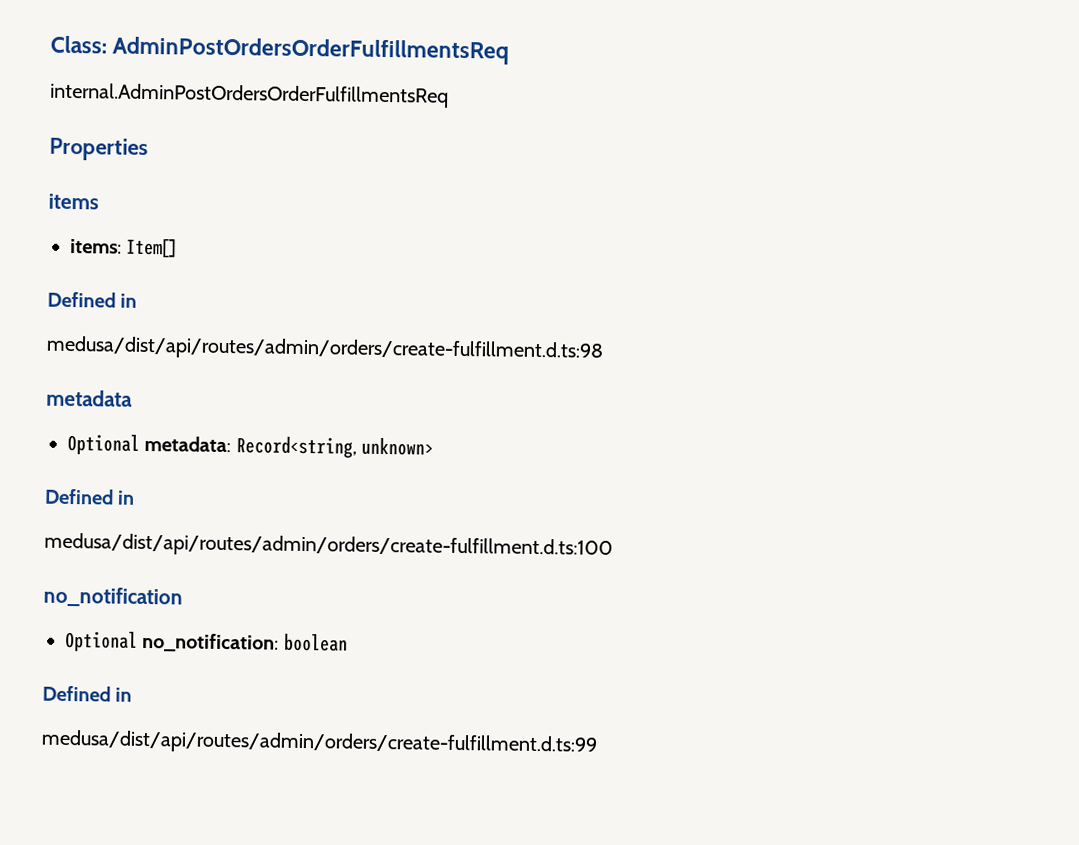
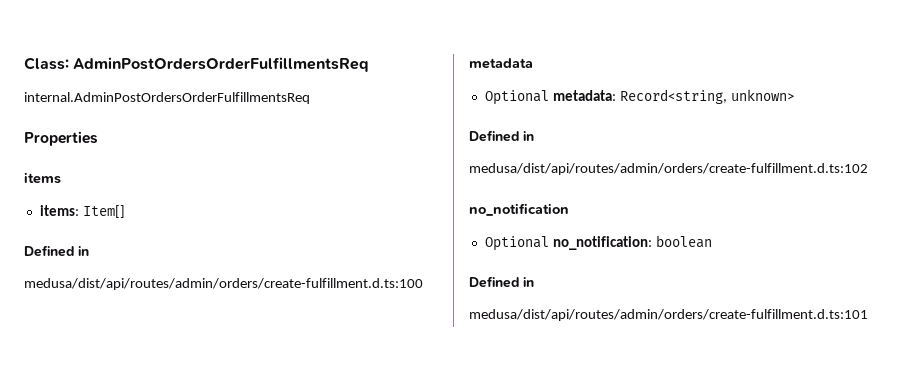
[46,335,604,363] medusa/dist/api/routes/admin/orders/create-fulfillment.d.ts:98 -> [24,278,423,290] medusa/dist/api/routes/admin/orders/create-fulfillment.d.ts:100
[44,532,613,560] medusa/dist/api/routes/admin/orders/create-fulfillment.d.ts:100 -> [469,163,868,175] medusa/dist/api/routes/admin/orders/create-fulfillment.d.ts:102
[41,729,598,757] medusa/dist/api/routes/admin/orders/create-fulfillment.d.ts:99 -> [469,309,868,321] medusa/dist/api/routes/admin/orders/create-fulfillment.d.ts:101

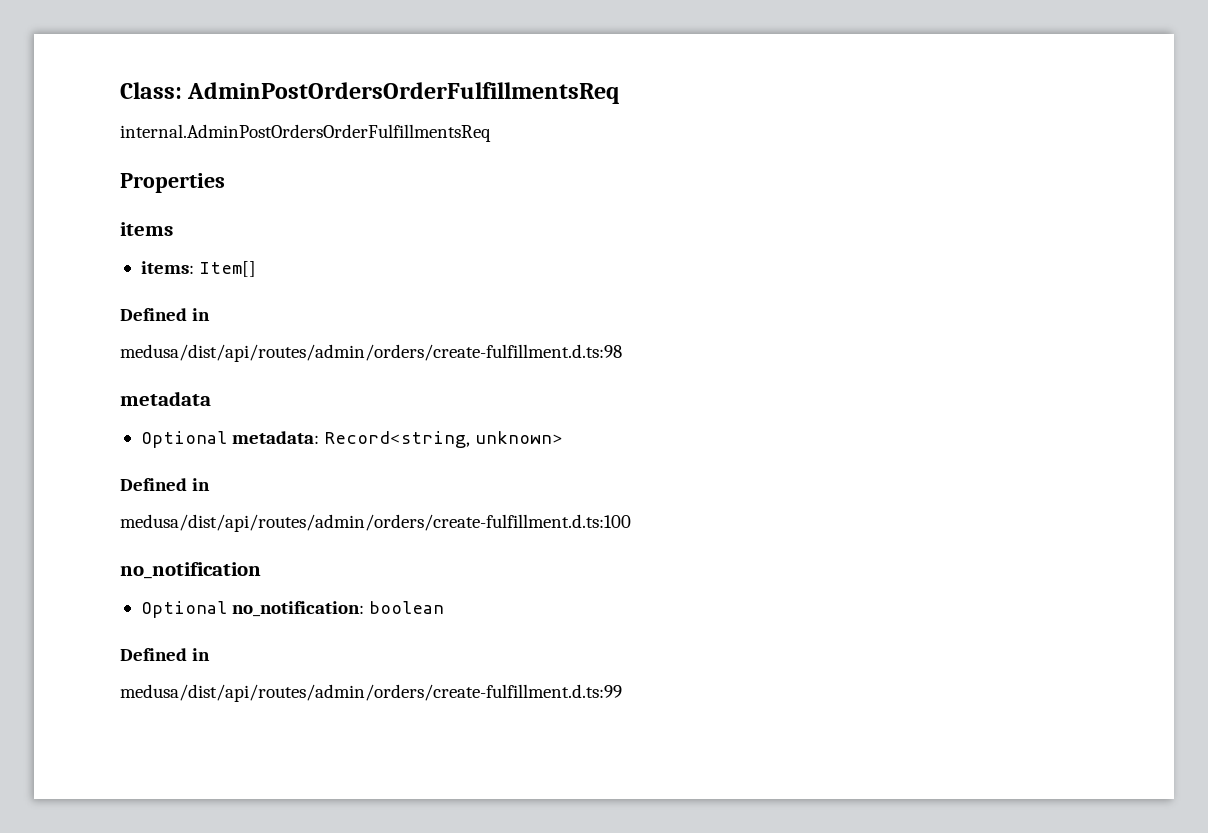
[24,278,423,290] medusa/dist/api/routes/admin/orders/create-fulfillment.d.ts:100 -> [120,344,622,362] medusa/dist/api/routes/admin/orders/create-fulfillment.d.ts:98
[469,163,868,175] medusa/dist/api/routes/admin/orders/create-fulfillment.d.ts:102 -> [120,514,631,532] medusa/dist/api/routes/admin/orders/create-fulfillment.d.ts:100
[469,309,868,321] medusa/dist/api/routes/admin/orders/create-fulfillment.d.ts:101 -> [120,684,622,702] medusa/dist/api/routes/admin/orders/create-fulfillment.d.ts:99

